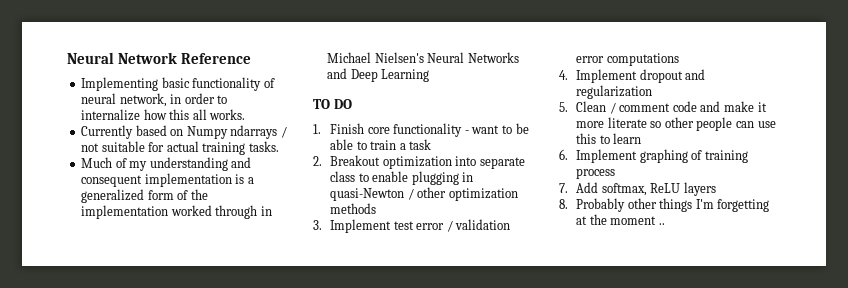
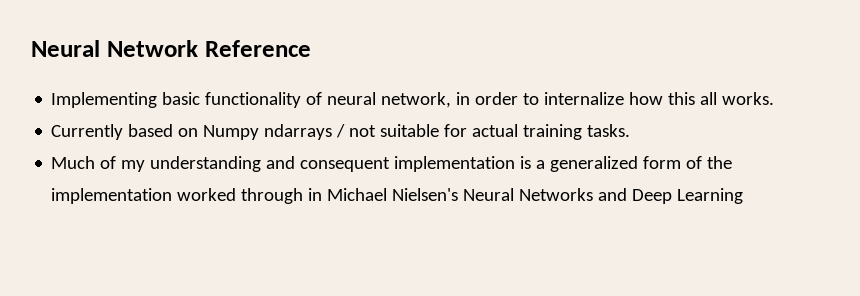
[313,99,352,109] [313,123,529,137] [330,139,432,150] [313,155,525,169] [330,171,474,185] [330,187,518,201] [330,203,377,214] [313,219,511,233] [576,53,679,66] [559,69,706,83] [576,85,653,99] [559,101,767,114] [576,117,776,131] [576,133,642,144] [559,149,748,163] [576,168,616,179] [559,182,716,196] [559,198,770,212] [576,214,665,225] // TO DO // 1. Finish core functionality - want to be able to train a task // 2. Breakout optimization into separate class to enable plugging in quasi-Newton / other optimization methods // 3. Implement test error / validation error computations // 4. Implement dropout and regularization // 5. Clean / comment code and make it more literate so other people can use this to learn // 6. Implement graphing of training process // 7. Add softmax, ReLU layers // 8. Probably other things I'm forgetting at the moment .. -> (744, 196) none

